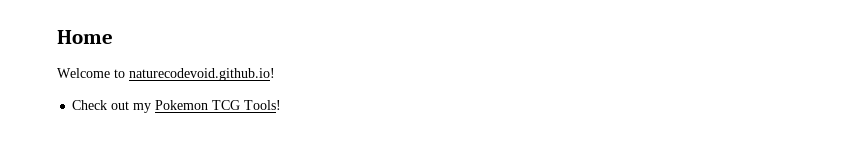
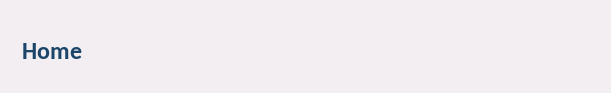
[57,68,275,81] [72,100,282,113] // Welcome to naturecodevoid.github.io! // Check out my Pokemon TCG Tools! -> (82, 51) none

